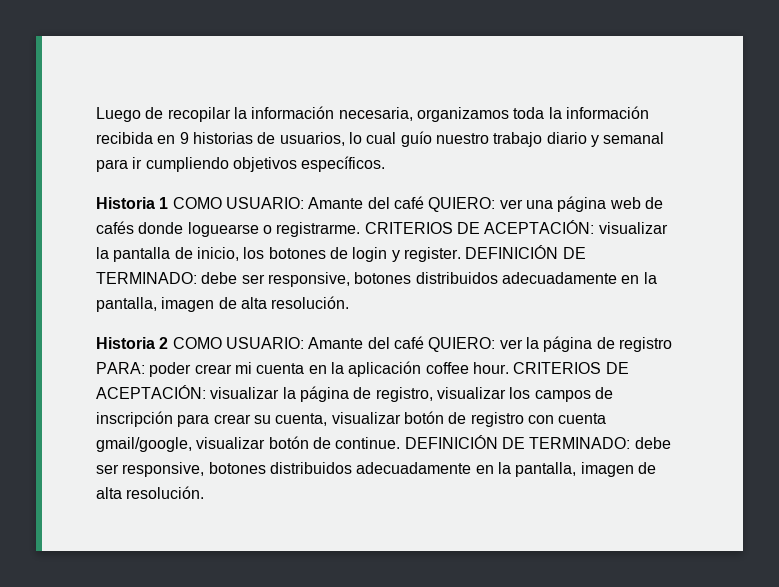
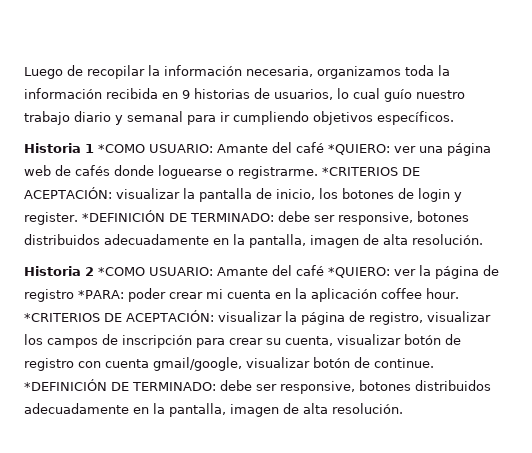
[172,196,496,212] COMO USUARIO: Amante del café QUIERO: -> [98,142,390,155] *COMO USUARIO: Amante del café *QUIERO:
[364,222,453,234] CRITERIOS -> [322,167,398,176] *CRITERIOS
[465,245,559,259] DEFINICIÓN -> [81,210,165,222] *DEFINICIÓN
[172,336,496,352] COMO USUARIO: Amante del café QUIERO: -> [98,265,390,278] *COMO USUARIO: Amante del café *QUIERO:
[96,362,145,374] PARA: -> [78,290,124,299] *PARA:
[513,362,602,374] CRITERIOS -> [24,313,100,322] *CRITERIOS
[404,435,498,449] DEFINICIÓN -> [24,379,107,391] *DEFINICIÓN

